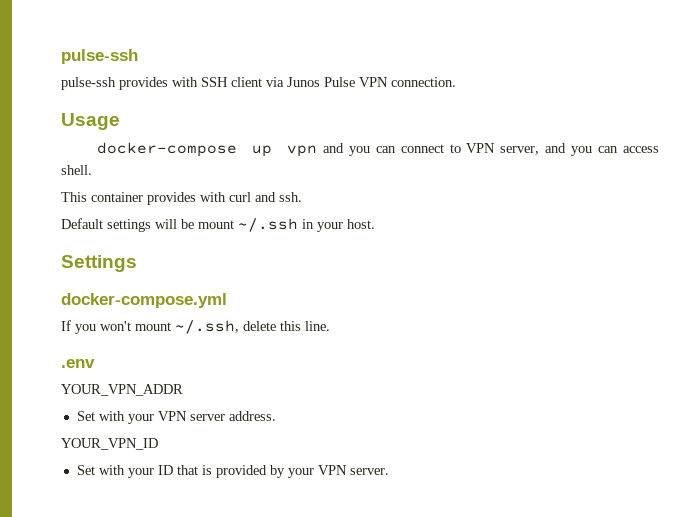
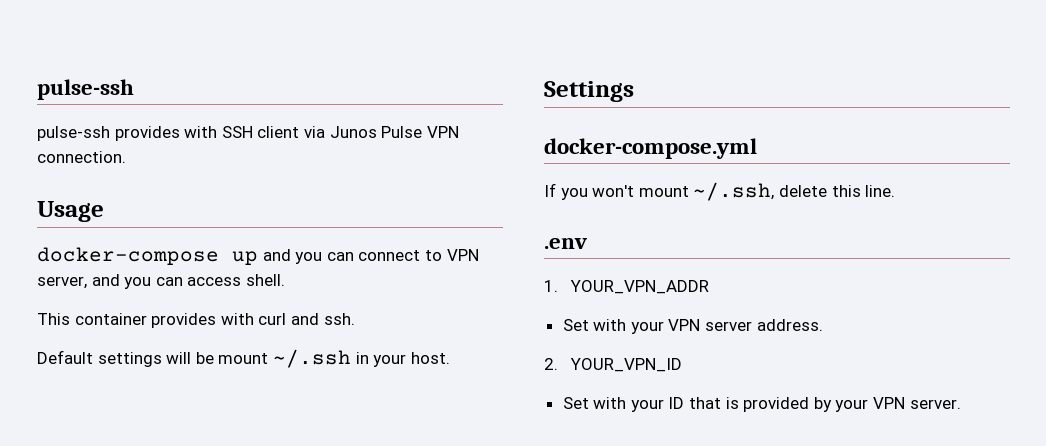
[286,145,317,157] vpn -> (258, 258) none
(95, 363) none -> [544,280,558,292] 1.
(276, 416) none -> [544,358,558,370] 2.

